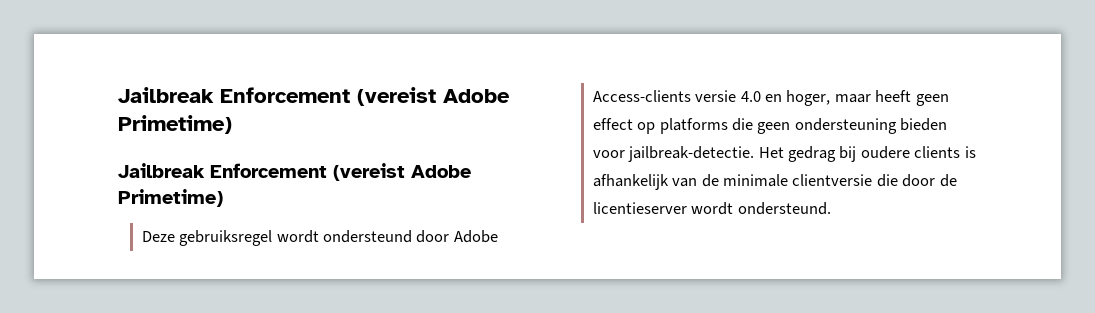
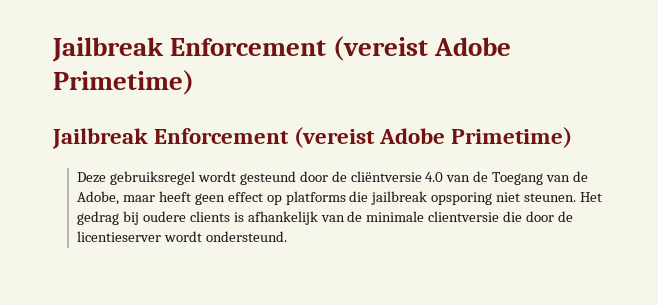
[322,230,498,243] [592,90,831,106] ondersteund door Adobe Access-clients versie 4.0 en hoger, -> [239,171,589,185] [77,191,120,205] gesteund door de cliëntversie 4.0 van de Toegang van de Adobe,
[757,118,948,134] [592,146,755,162] geen ondersteuning bieden voor jailbreak-detectie. -> [371,191,577,205] jailbreak opsporing niet steunen.

